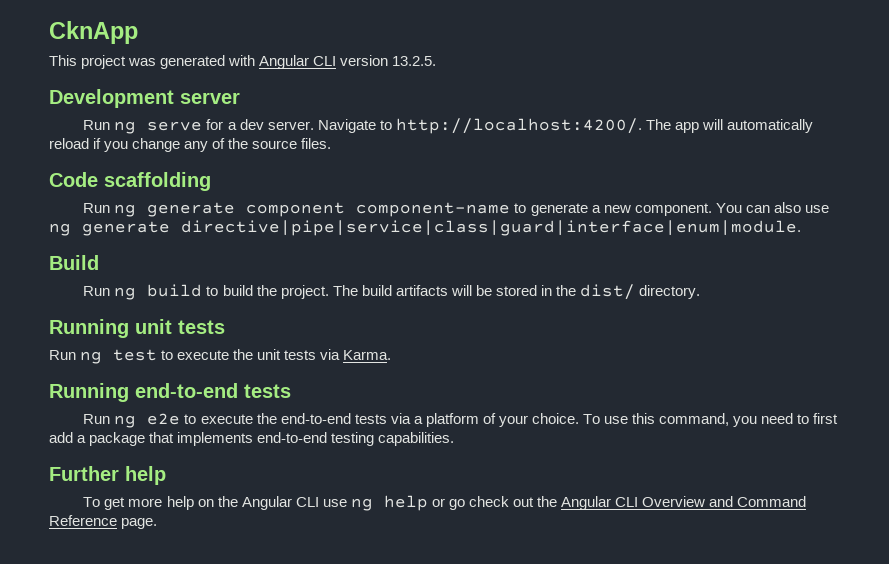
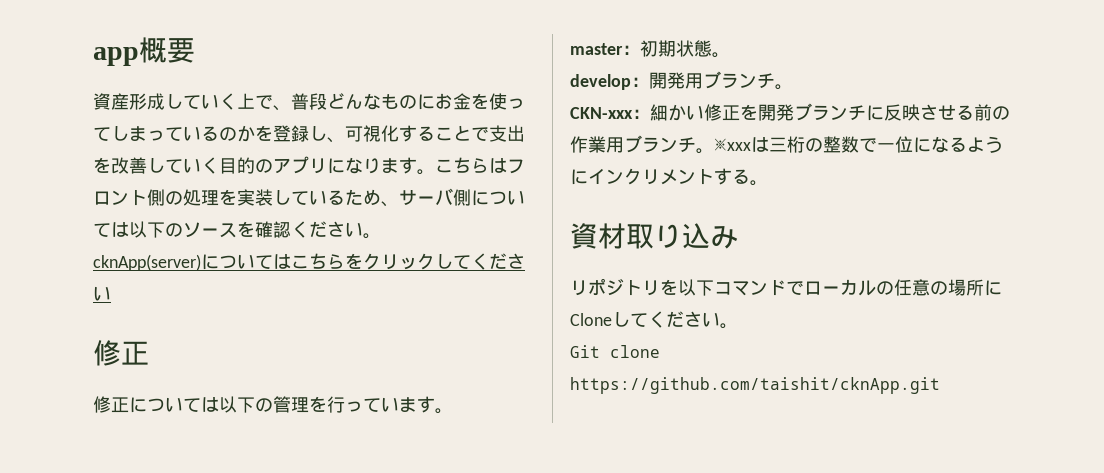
[49,21,138,44] [49,55,437,69] [49,89,240,108] [83,118,813,134] [49,138,332,152] [49,172,211,191] [83,202,829,217] [49,220,801,236] [49,255,99,270] [83,284,701,300] [49,319,225,338] [49,349,392,364] [49,383,291,402] [83,413,839,428] [49,432,455,446] [49,466,166,485] [83,495,807,511] [49,515,158,529] CknApp // This project was generated with Angular CLI version 13.2.5. // Development server // Run ng serve for a dev server. Navigate to http://localhost:4200/. The app will automatically reload if you change any of the source files. // Code scaffolding // Run ng generate component component-name to generate a new component. You can also use ng generate directive|pipe|service|class|guard|interface|enum|module. // Build // Run ng build to build the project. The build artifacts will be stored in the dist/ directory. // Running unit tests // Run ng test to execute the unit tests via Karma. // Running end-to-end tests // Run ng e2e to execute the end-to-end tests via a platform of your choice. To use this command, you need to first add a package that implements end-to-end testing capabilities. // Further help // To get more help on the Angular CLI use ng help or go check out the Angular CLI Overview and Command Reference page. -> [93,37,195,66] [93,93,525,111] [93,125,525,143] [93,156,525,175] [93,188,525,207] [93,221,381,239] [93,253,525,271] [93,286,111,301] [93,340,149,366] [93,396,453,414] [570,40,730,58] [570,71,793,90] [570,103,1010,121] [570,135,1003,154] [570,168,768,186] [570,223,738,249] [570,278,1002,296] [570,311,738,329] [570,345,660,358] [570,377,940,394] app概要 // 資産形成していく上で、普段どんなものにお金を使ってしまっているのかを登録し、可視化することで支出を改善していく目的のアプリになります。こちらはフロント側の処理を実装しているため、サーバ側については以下のソースを確認ください。 // cknApp(server)についてはこちらをクリックしてください // 修正 // 修正については以下の管理を行っています。 // master：初期状態。 // develop：開発用ブランチ。 // CKN-xxx：細かい修正を開発ブランチに反映させる前の作業用ブランチ。※xxxは三桁の整数で一位になるようにインクリメントする。 // 資材取り込み // リポジトリを以下コマンドでローカルの任意の場所にCloneしてください。 // Git clone https://github.com/taishit/cknApp.git

